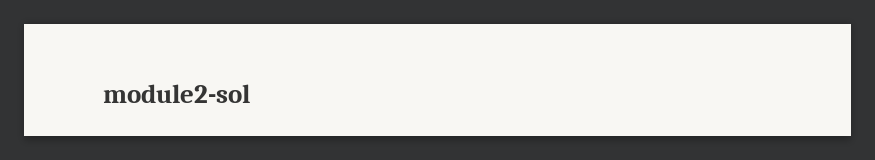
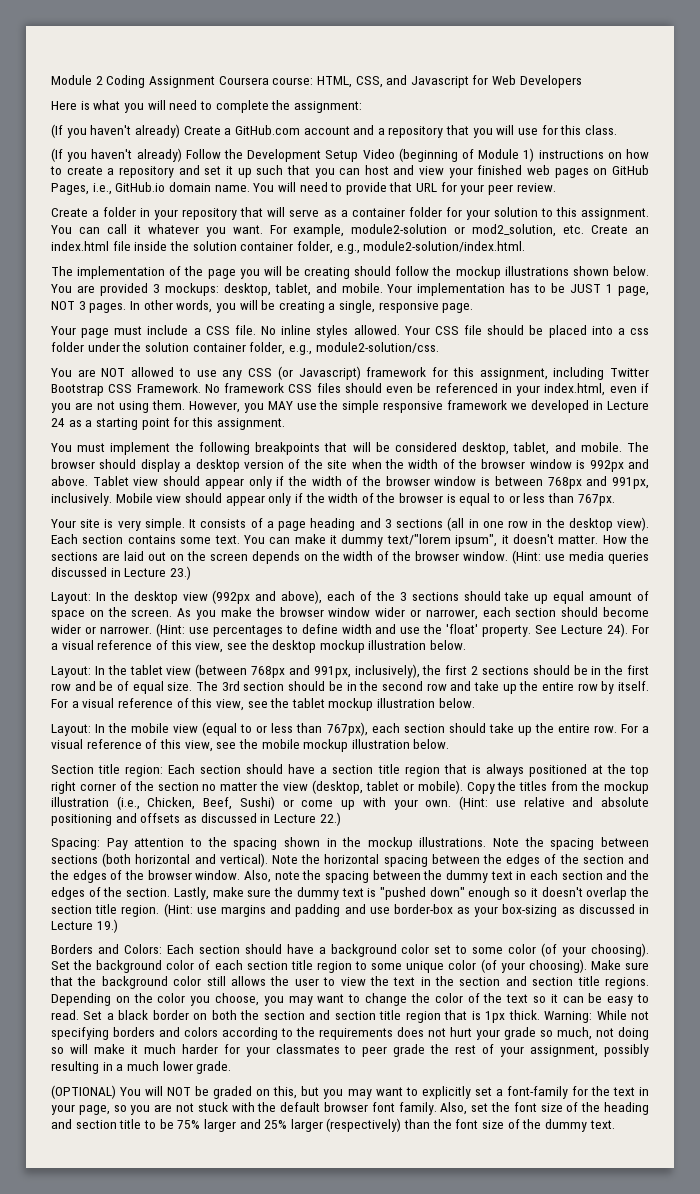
[103,84,250,103] module2-sol -> [51,75,582,88] [51,100,362,113] [51,124,617,138] [51,148,649,162] [50,165,649,178] [51,182,556,195] [51,207,649,220] [51,224,650,237] [51,241,526,254] [51,266,649,279] [51,283,649,296] [51,300,474,313] [51,325,649,338] [51,342,439,355] [51,366,650,380] [51,383,649,396] [51,400,649,413] [51,417,285,430] [51,442,649,455] [51,459,650,472] [51,476,649,489] [51,493,615,506] [51,517,649,531] [51,534,649,547] [51,550,650,564] [51,566,191,580] [51,590,650,604] [51,607,649,620] [51,623,649,637] [51,640,467,653] [51,664,649,678] [51,681,649,694] [51,698,475,711] [51,722,649,736] [51,739,450,752] [51,764,649,777] [51,780,650,794] [51,796,650,810] [51,812,341,826] [51,837,650,850] [51,853,649,867] [50,870,649,883] [51,887,649,900] [51,903,649,917] [51,919,118,933] [51,943,649,957] [51,959,650,973] [50,976,650,989] [51,993,649,1006] [51,1010,649,1023] [51,1027,649,1040] [51,1044,649,1057] [51,1061,232,1074] [51,1085,649,1099] [51,1102,649,1115] [51,1118,615,1132] Module 2 Coding Assignment Coursera course: HTML, CSS, and Javascript for Web Developers // Here is what you will need to complete the assignment: // (If you haven't already) Create a GitHub.com account and a repository that you will use for this class. // (If you haven't already) Follow the Development Setup Video (beginning of Module 1) instructions on how to create a repository and set it up such that you can host and view your finished web pages on GitHub Pages, i.e., GitHub.io domain name. You will need to provide that URL for your peer review. // Create a folder in your repository that will serve as a container folder for your solution to this assignment. You can call it whatever you want. For example, module2-solution or mod2_solution, etc. Create an index.html file inside the solution container folder, e.g., module2-solution/index.html. // The implementation of the page you will be creating should follow the mockup illustrations shown below. You are provided 3 mockups: desktop, tablet, and mobile. Your implementation has to be JUST 1 page, NOT 3 pages. In other words, you will be creating a single, responsive page. // Your page must include a CSS file. No inline styles allowed. Your CSS file should be placed into a css folder under the solution container folder, e.g., module2-solution/css. // You are NOT allowed to use any CSS (or Javascript) framework for this assignment, including Twitter Bootstrap CSS Framework. No framework CSS files should even be referenced in your index.html, even if you are not using them. However, you MAY use the simple responsive framework we developed in Lecture 24 as a starting point for this assignment. // You must implement the following breakpoints that will be considered desktop, tablet, and mobile. The browser should display a desktop version of the site when the width of the browser window is 992px and above. Tablet view should appear only if the width of the browser window is between 768px and 991px, inclusively. Mobile view should appear only if the width of the browser is equal to or less than 767px. // Your site is very simple. It consists of a page heading and 3 sections (all in one row in the desktop view). Each section contains some text. You can make it dummy text/"lorem ipsum", it doesn't matter. How the sections are laid out on the screen depends on the width of the browser window. (Hint: use media queries discussed in Lecture 23.) // Layout: In the desktop view (992px and above), each of the 3 sections should take up equal amount of space on the screen. As you make the browser window wider or narrower, each section should become wider or narrower. (Hint: use percentages to define width and use the 'float' property. See Lecture 24). For a visual reference of this view, see the desktop mockup illustration below. // Layout: In the tablet view (between 768px and 991px, inclusively), the first 2 sections should be in the first row and be of equal size. The 3rd section should be in the second row and take up the entire row by itself. For a visual reference of this view, see the tablet mockup illustration below. // Layout: In the mobile view (equal to or less than 767px), each section should take up the entire row. For a visual reference of this view, see the mobile mockup illustration below. // Section title region: Each section should have a section title region that is always positioned at the top right corner of the section no matter the view (desktop, tablet or mobile). Copy the titles from the mockup illustration (i.e., Chicken, Beef, Sushi) or come up with your own. (Hint: use relative and absolute positioning and offsets as discussed in Lecture 22.) // Spacing: Pay attention to the spacing shown in the mockup illustrations. Note the spacing between sections (both horizontal and vertical). Note the horizontal spacing between the edges of the section and the edges of the browser window. Also, note the spacing between the dummy text in each section and the edges of the section. Lastly, make sure the dummy text is "pushed down" enough so it doesn't overlap the section title region. (Hint: use margins and padding and use border-box as your box-sizing as discussed in Lecture 19.) // Borders and Colors: Each section should have a background color set to some color (of your choosing). Set the background color of each section title region to some unique color (of your choosing). Make sure that the background color still allows the user to view the text in the section and section title regions. Depending on the color you choose, you may want to change the color of the text so it can be easy to read. Set a black border on both the section and section title region that is 1px thick. Warning: While not specifying borders and colors according to the requirements does not hurt your grade so much, not doing so will make it much harder for your classmates to peer grade the rest of your assignment, possibly resulting in a much lower grade. // (OPTIONAL) You will NOT be graded on this, but you may want to explicitly set a font-family for the text in your page, so you are not stuck with the default browser font family. Also, set the font size of the heading and section title to be 75% larger and 25% larger (respectively) than the font size of the dummy text.

